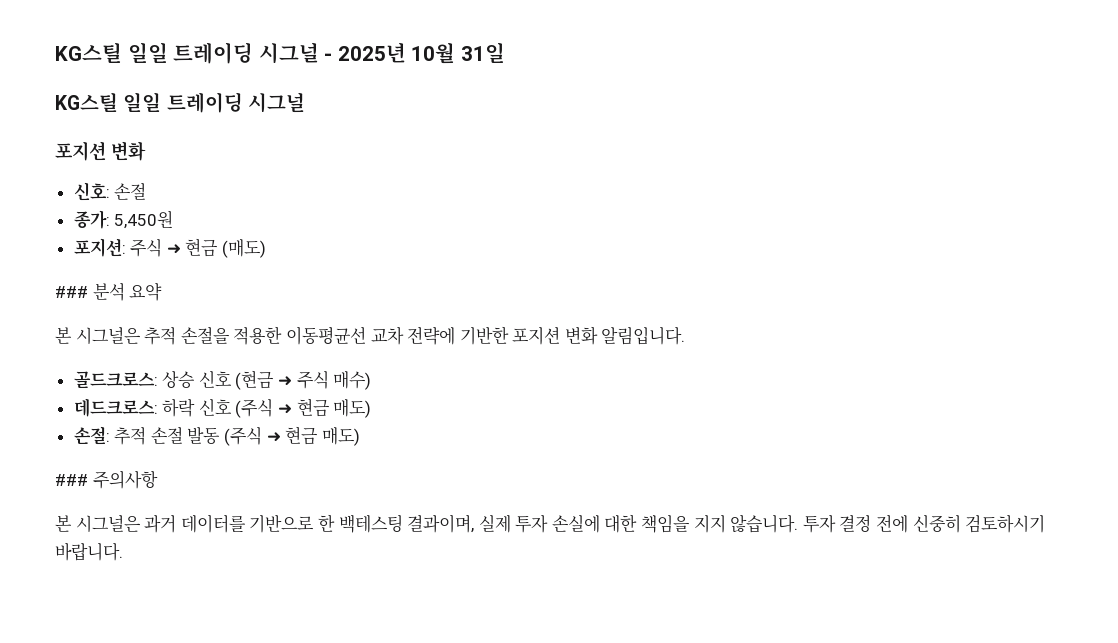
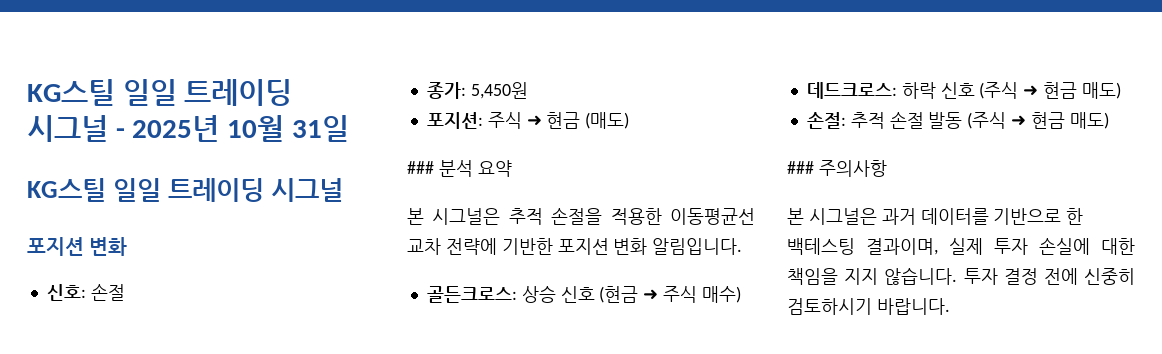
[73,371,158,388] 골드크로스: -> [426,286,517,303] 골든크로스:

